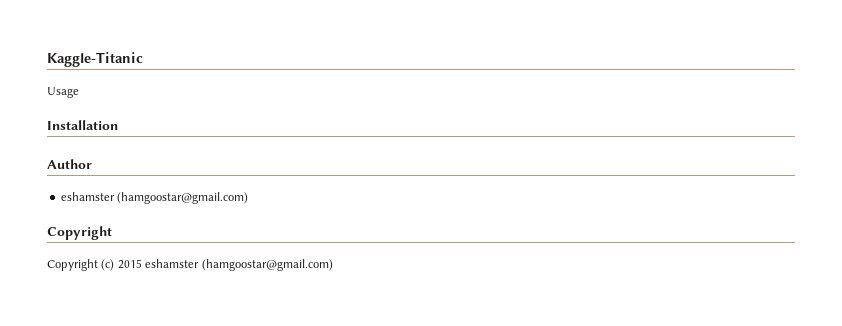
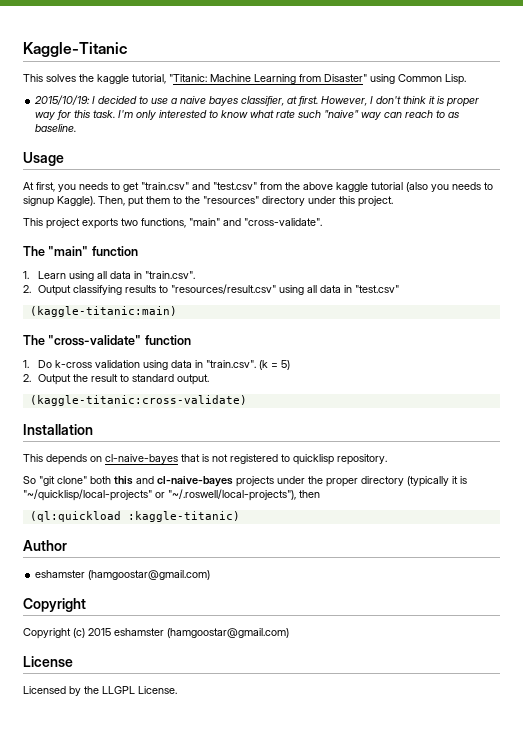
[47,87,79,98] [47,120,118,130] Usage // Installation -> [23,74,466,85] [34,95,480,107] [35,110,460,120] [35,124,77,132] [23,152,64,166] [23,182,493,192] [23,196,393,207] [23,218,322,229] [23,246,138,256] [23,271,196,281] [23,284,400,296] [29,306,177,317] [23,335,191,346] [23,360,291,370] [23,374,210,385] [29,395,247,406] [23,424,93,435] [23,454,387,465] [23,476,467,487] [23,489,320,501] [29,511,240,522] This solves the kaggle tutorial, "Titanic: Machine Learning from Disaster" using Common Lisp. // 2015/10/19: I decided to use a naive bayes classifier, at first. However, I don't think it is proper way for this task. I'm only interested to know what rate such "naive" way can reach to as baseline. // Usage // At first, you needs to get "train.csv" and "test.csv" from the above kaggle tutorial (also you needs to signup Kaggle). Then, put them to the "resources" directory under this project. // This project exports two functions, "main" and "cross-validate". // The "main" function // 1. Learn using all data in "train.csv". // 2. Output classifying results to "resources/result.csv" using all data in "test.csv" // (kaggle-titanic:main) // The "cross-validate" function // 1. Do k-cross validation using data in "train.csv". (k = 5) // 2. Output the result to standard output. // (kaggle-titanic:cross-validate) // Installation // This depends on cl-naive-bayes that is not registered to quicklisp repository. // So "git clone" both this and cl-naive-bayes projects under the proper directory (typically it is "~/quicklisp/local-projects" or "~/.roswell/local-projects"), then // (ql:quickload :kaggle-titanic)
(333, 265) none -> [23,656,73,667] [23,686,177,696] // License // Licensed by the LLGPL License.

